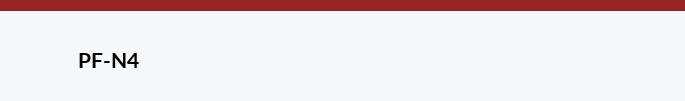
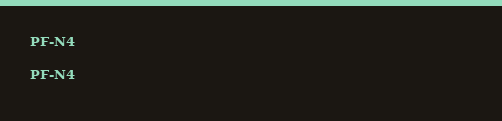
[78,53,139,68] PF-N4 -> [30,37,75,46] [30,70,75,79] PF-N4 // PF-N4

